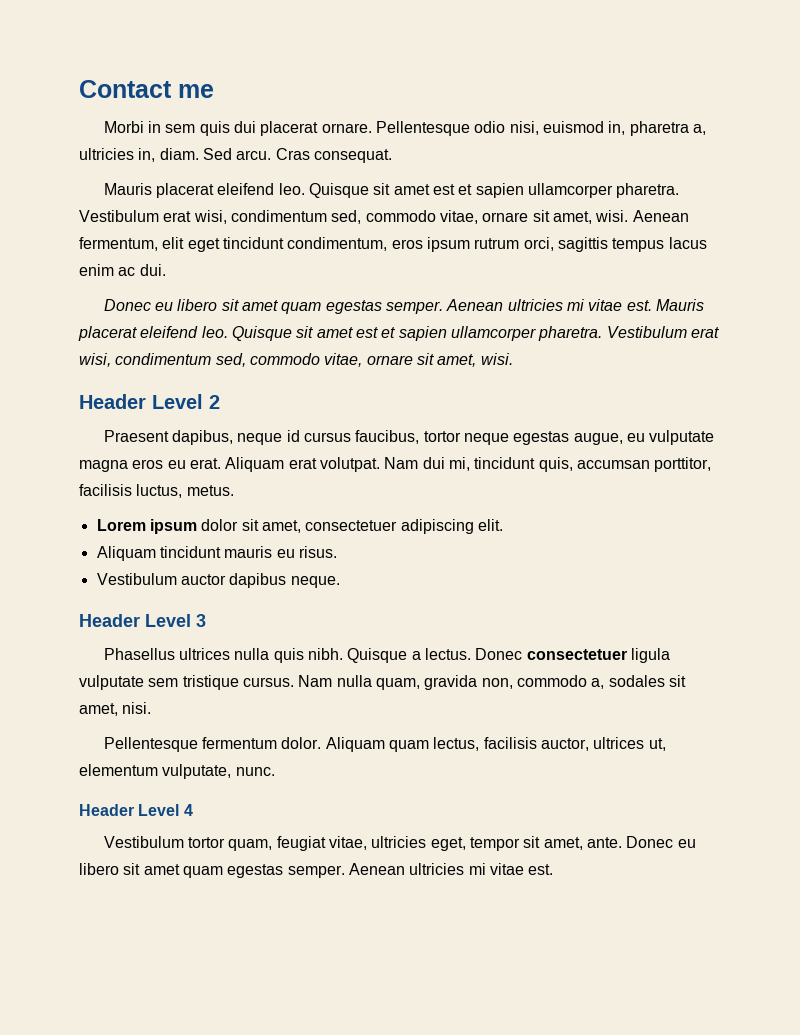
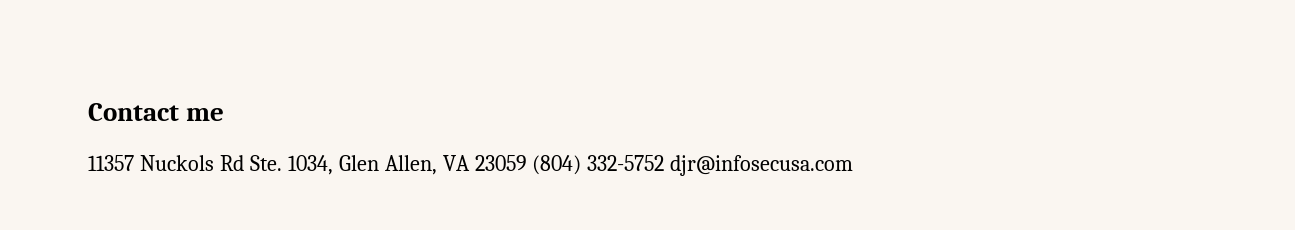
[103,121,706,136] [79,148,392,163] [103,183,680,198] [79,210,689,224] [79,237,707,252] [79,264,166,276] [103,299,704,314] [78,326,719,341] [79,353,513,367] [79,394,220,409] [103,430,715,445] [79,457,712,472] [79,484,234,498] [96,519,503,534] [96,546,337,561] [96,573,340,588] [79,614,206,627] [103,648,670,663] [79,675,686,690] [79,702,152,716] [103,737,666,752] [79,764,275,779] [79,804,193,816] [103,836,696,851] [79,863,554,878] Morbi in sem quis dui placerat ornare. Pellentesque odio nisi, euismod in, pharetra a, ultricies in, diam. Sed arcu. Cras consequat. // Mauris placerat eleifend leo. Quisque sit amet est et sapien ullamcorper pharetra. Vestibulum erat wisi, condimentum sed, commodo vitae, ornare sit amet, wisi. Aenean fermentum, elit eget tincidunt condimentum, eros ipsum rutrum orci, sagittis tempus lacus enim ac dui. // Donec eu libero sit amet quam egestas semper. Aenean ultricies mi vitae est. Mauris placerat eleifend leo. Quisque sit amet est et sapien ullamcorper pharetra. Vestibulum erat wisi, condimentum sed, commodo vitae, ornare sit amet, wisi. // Header Level 2 // Praesent dapibus, neque id cursus faucibus, tortor neque egestas augue, eu vulputate magna eros eu erat. Aliquam erat volutpat. Nam dui mi, tincidunt quis, accumsan porttitor, facilisis luctus, metus. // Lorem ipsum dolor sit amet, consectetuer adipiscing elit. // Aliquam tincidunt mauris eu risus. // Vestibulum auctor dapibus neque. // Header Level 3 // Phasellus ultrices nulla quis nibh. Quisque a lectus. Donec consectetuer ligula vulputate sem tristique cursus. Nam nulla quam, gravida non, commodo a, sodales sit amet, nisi. // Pellentesque fermentum dolor. Aliquam quam lectus, facilisis auctor, ultrices ut, elementum vulputate, nunc. // Header Level 4 // Vestibulum tortor quam, feugiat vitae, ultricies eget, tempor sit amet, ante. Donec eu libero sit amet quam egestas semper. Aenean ultricies mi vitae est. -> [88,155,854,176] 11357 Nuckols Rd Ste. 1034, Glen Allen, VA 23059 (804) 332-5752 djr@infosecusa.com

